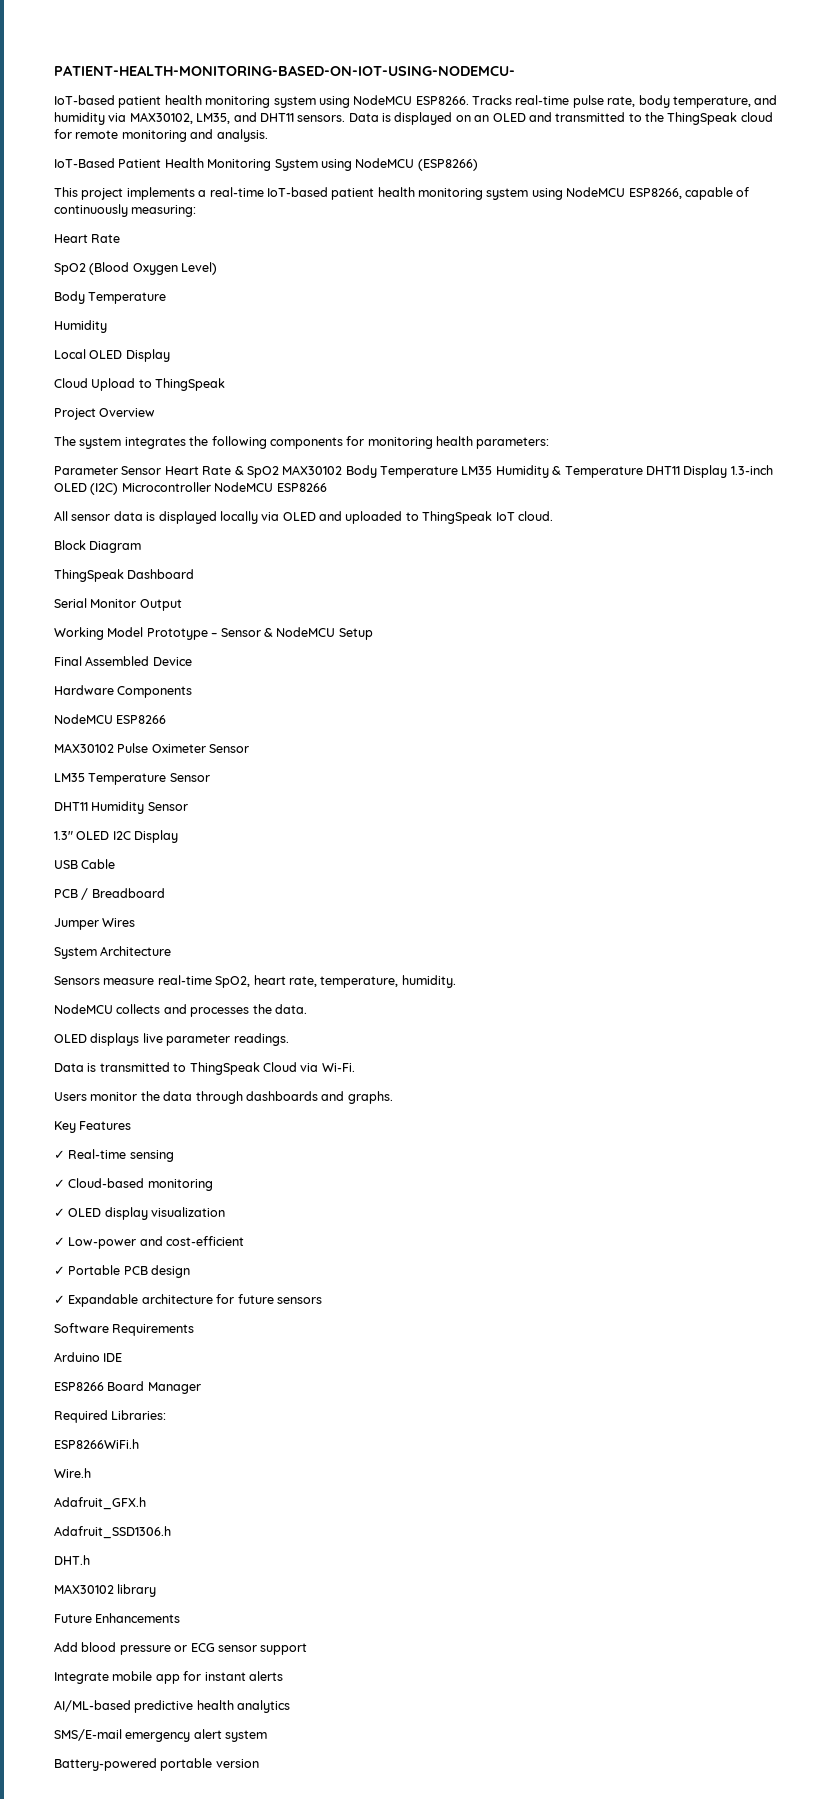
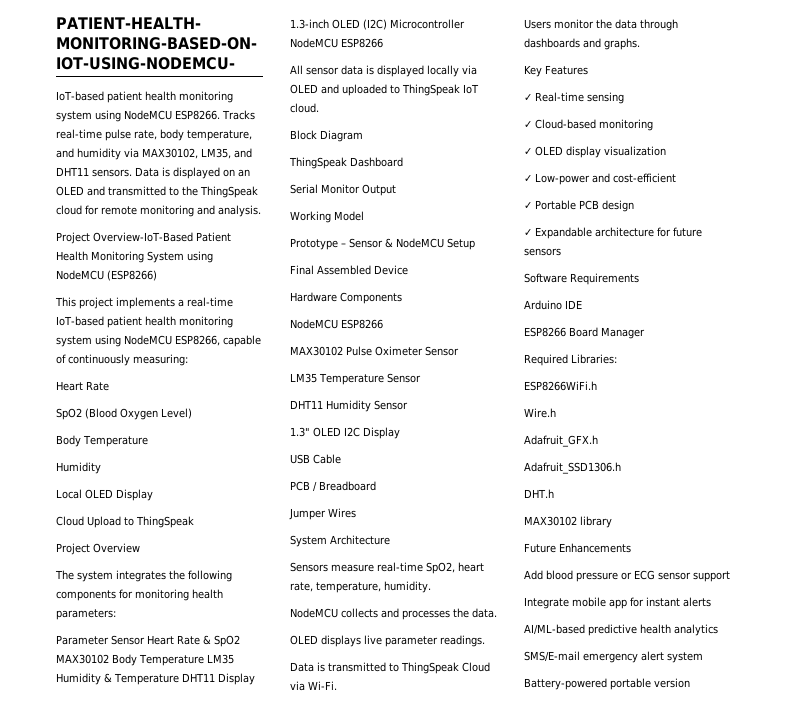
[54,158,115,168] IoT-Based -> [56,232,193,244] Project Overview-IoT-Based
(144, 632) none -> (364, 216) //

